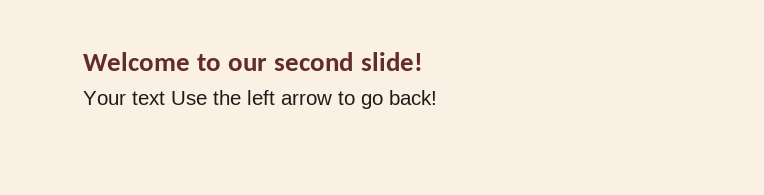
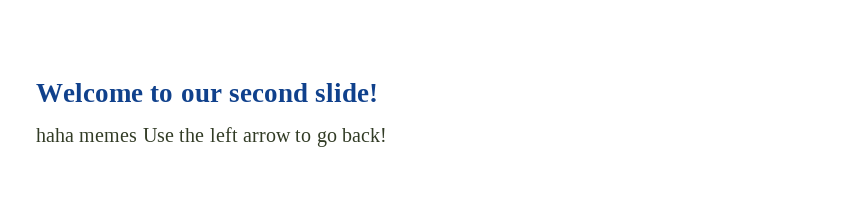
[83,91,165,105] Your text -> [36,128,138,142] haha memes

